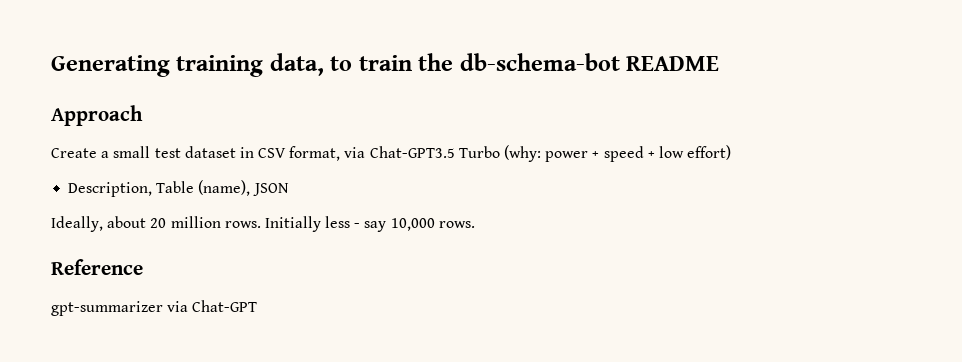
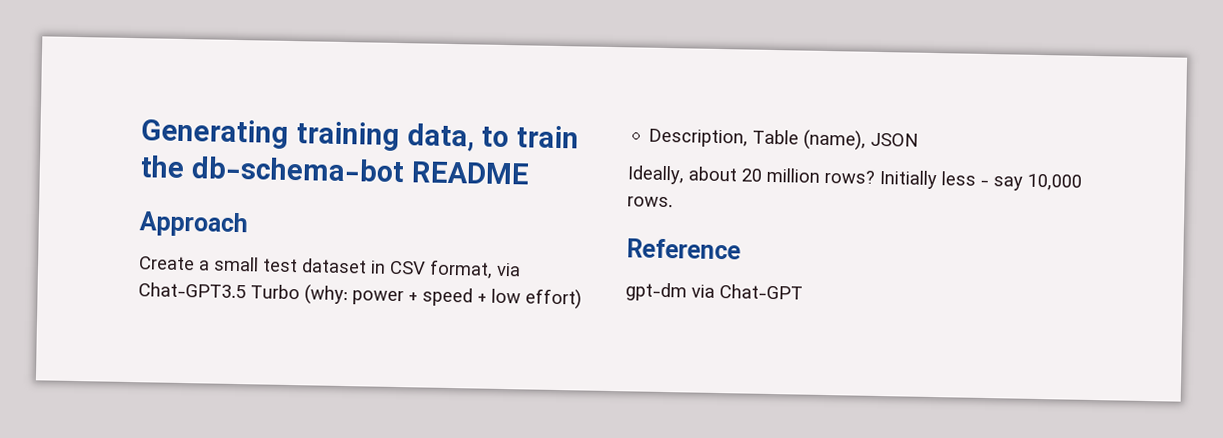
[224,221,261,228] rows. -> [824,169,875,184] rows?
[51,301,163,316] gpt-summarizer -> [625,282,687,302] gpt-dm

